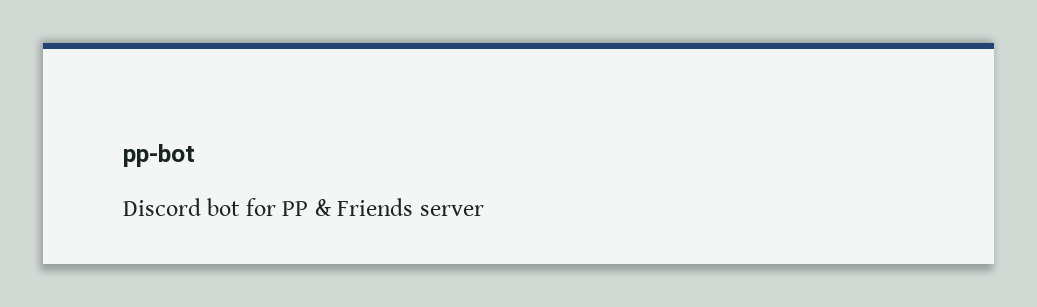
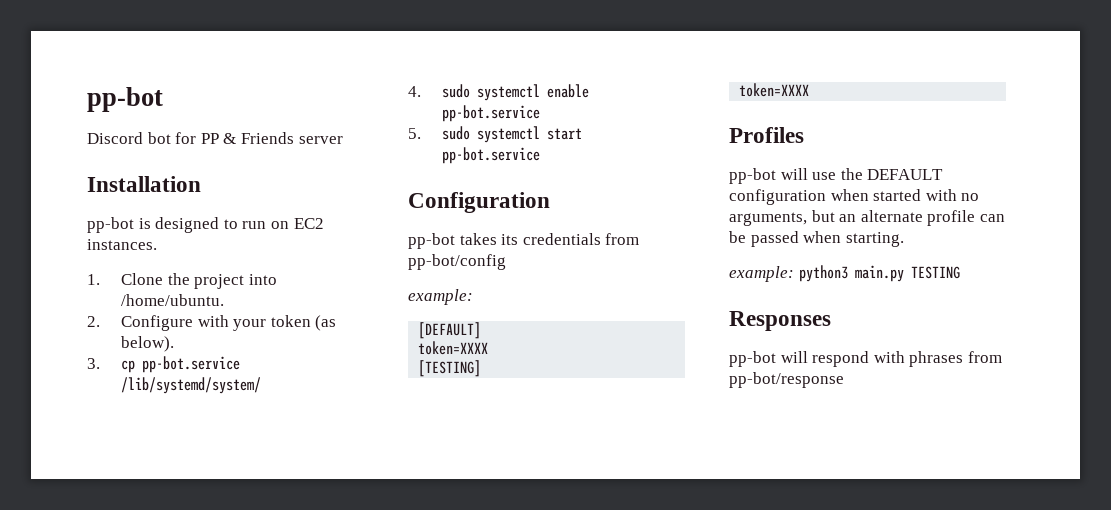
(484, 210) none -> [87,176,201,192] [87,217,324,233] [87,239,157,250] [87,273,277,289] [120,294,224,306] [87,315,337,331] [120,336,174,352] [87,356,240,373] [120,377,261,394] [408,84,589,101] [441,105,540,122] [408,126,582,143] [441,147,540,164] [408,192,550,213] [408,233,640,249] [408,254,506,270] [408,289,473,305] [418,322,482,339] [418,341,489,355] [418,360,482,377] [739,83,810,97] [729,127,804,143] [729,168,944,184] [729,189,980,205] [729,210,1005,226] [729,231,904,247] [729,265,960,282] [729,311,831,331] [729,351,1002,367] [729,372,844,388] // Installation // pp-bot is designed to run on EC2 instances. // 1. Clone the project into /home/ubuntu. // 2. Configure with your token (as below). // 3. cp pp-bot.service /lib/systemd/system/ // 4. sudo systemctl enable pp-bot.service // 5. sudo systemctl start pp-bot.service // Configuration // pp-bot takes its credentials from pp-bot/config // example: // [DEFAULT] // token=XXXX // [TESTING] // token=XXXX // Profiles // pp-bot will use the DEFAULT configuration when started with no arguments, but an alternate profile can be passed when starting. // example: python3 main.py TESTING // Responses // pp-bot will respond with phrases from pp-bot/response

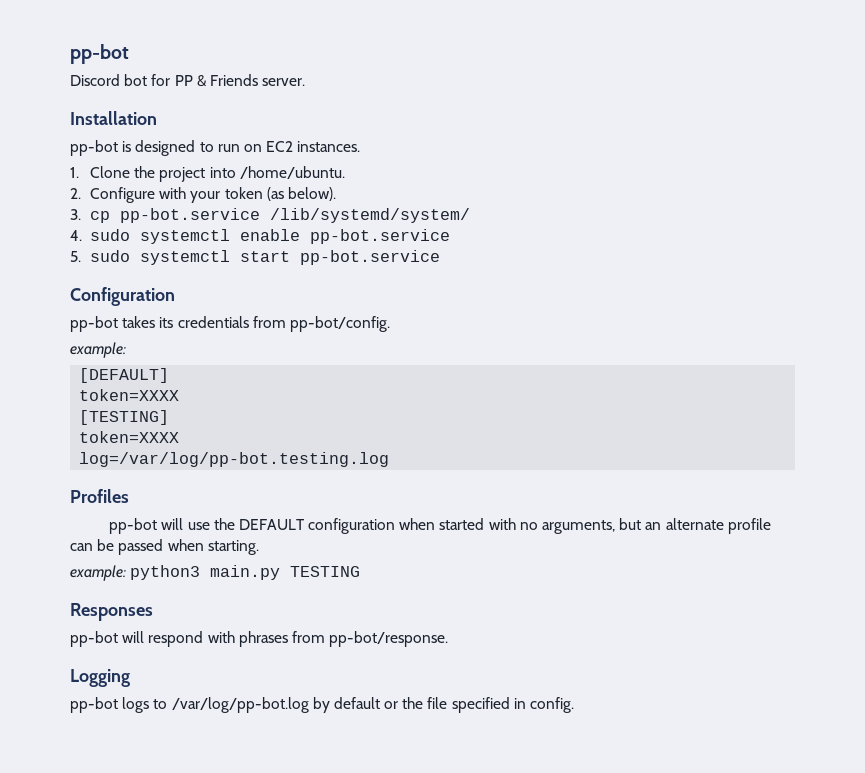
[298,136,343,144] server -> [262,78,306,86] server.
[408,254,506,270] pp-bot/config -> [289,316,390,332] pp-bot/config.
(810, 90) none -> [79,452,390,467] // log=/var/log/pp-bot.testing.log
[729,372,844,388] pp-bot/response -> [329,631,449,647] [70,669,130,687] [70,697,575,713] pp-bot/response. // Logging // pp-bot logs to /var/log/pp-bot.log by default or the file specified in config.

